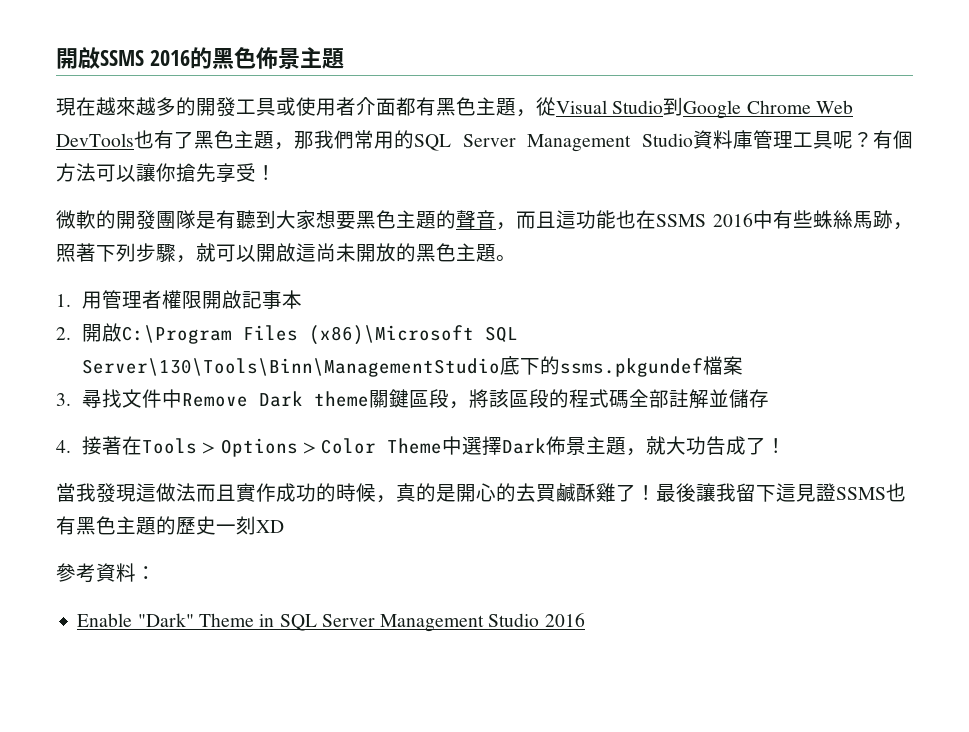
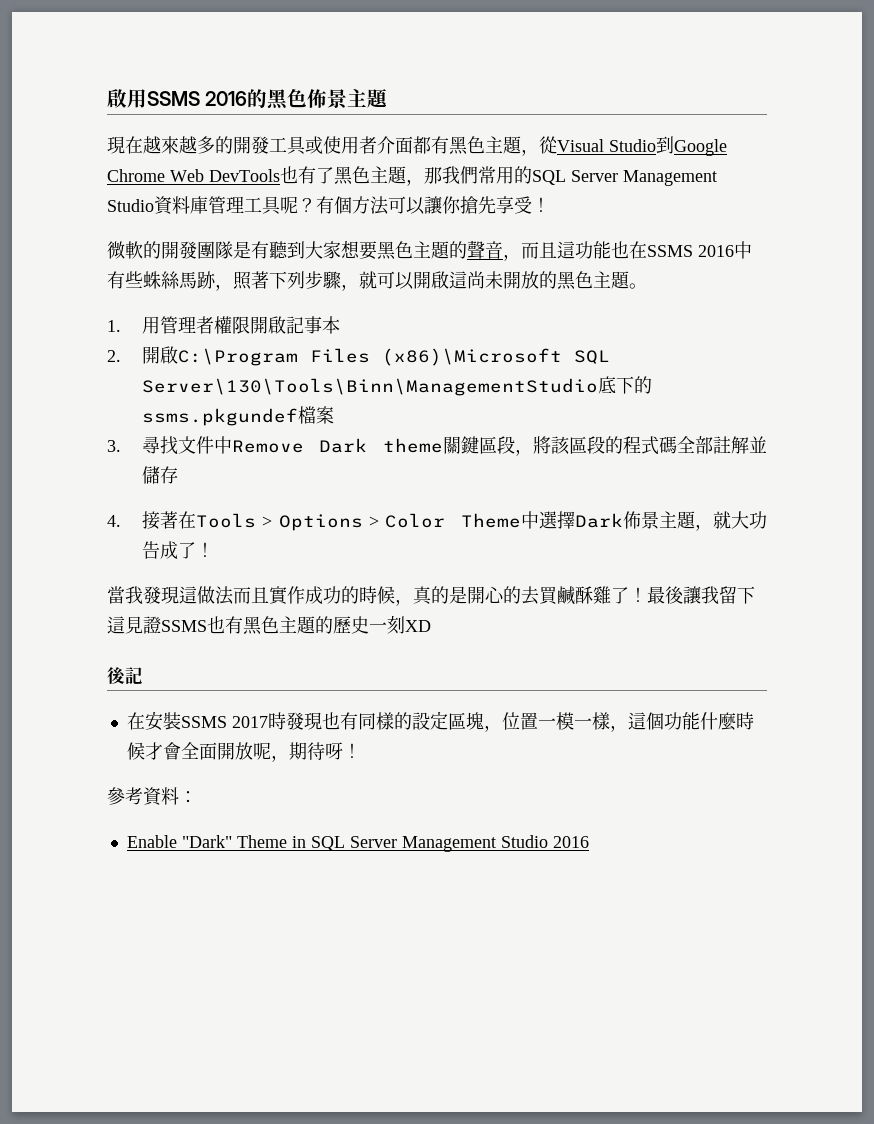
[56,47,100,69] 開啟 -> [107,89,147,108] 啟用
(284, 526) none -> [107,667,143,684] [126,711,754,732] [126,742,361,762] // 後記 // 在安裝SSMS 2017時發現也有同樣的設定區塊，位置一模一樣，這個功能什麼時候才會全面開放呢，期待呀！

